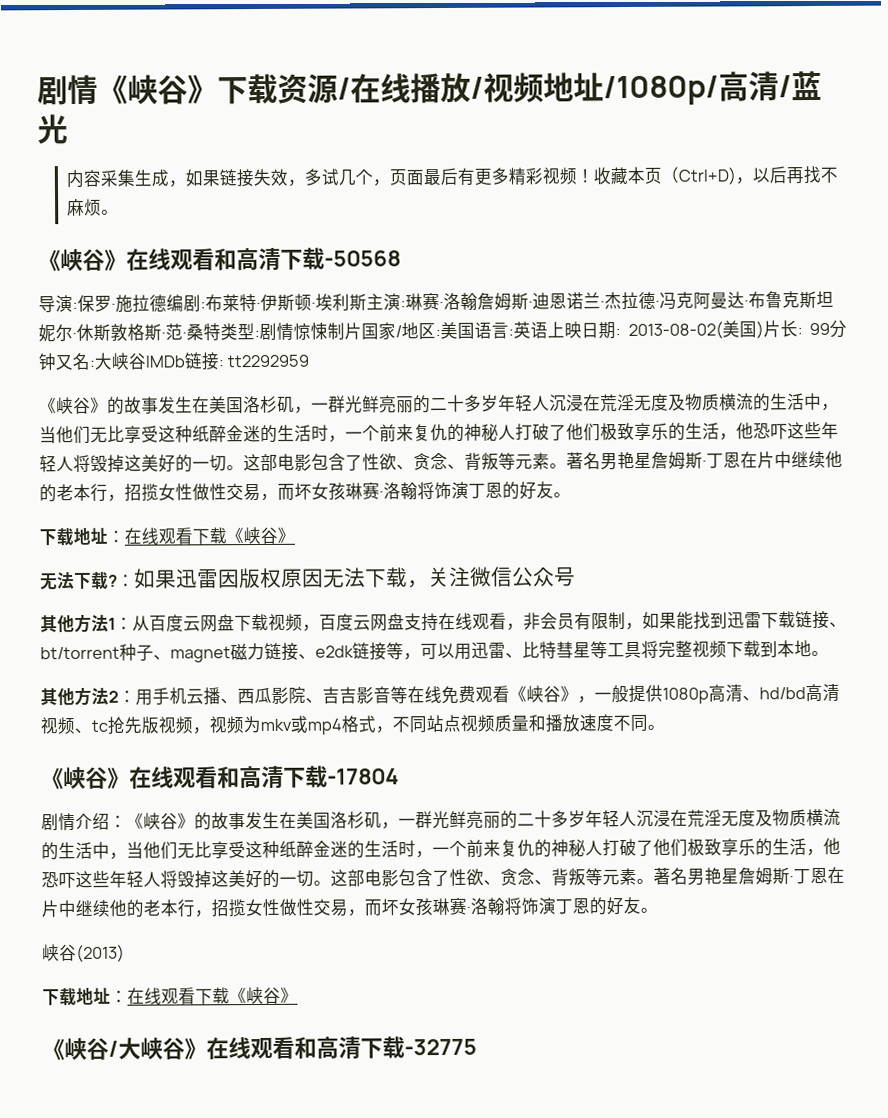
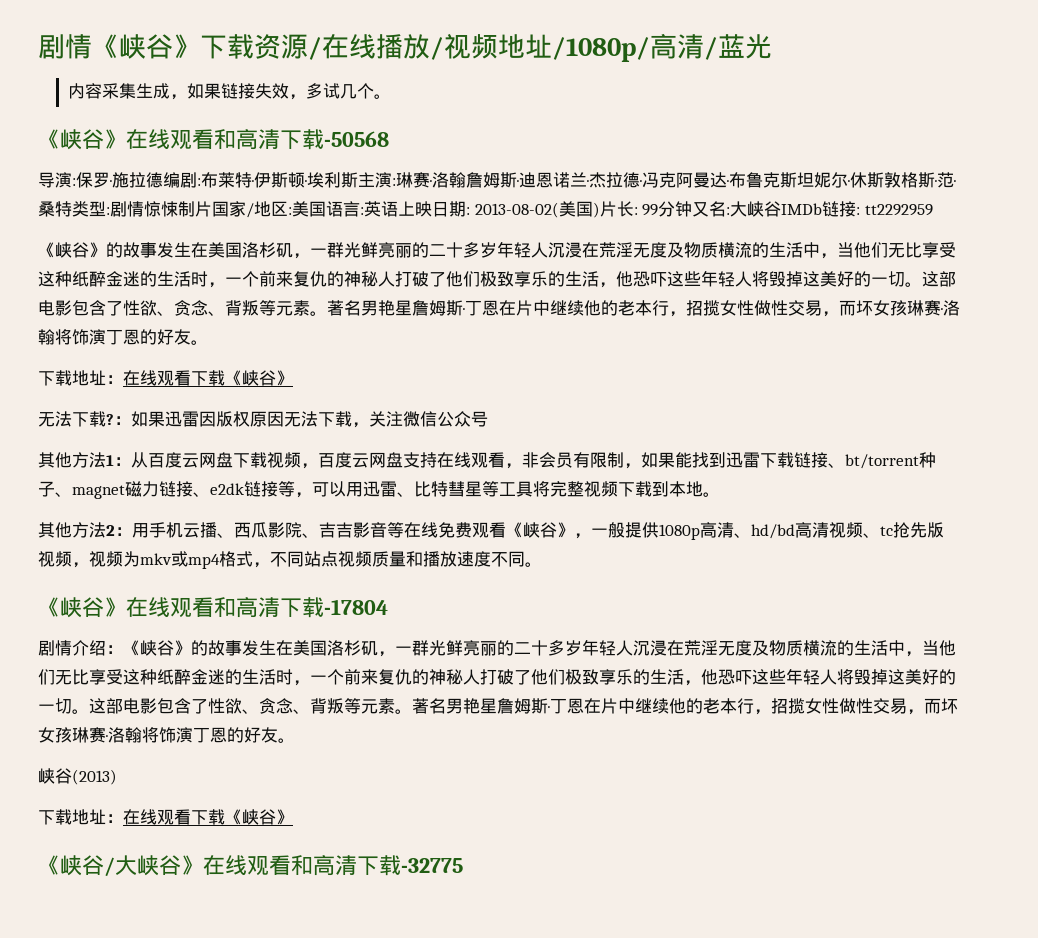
[371,165,838,187] [66,198,102,217] ，页面最后有更多精彩视频！收藏本页（Ctrl+D)，以后再找不麻烦 -> (375, 91) none

